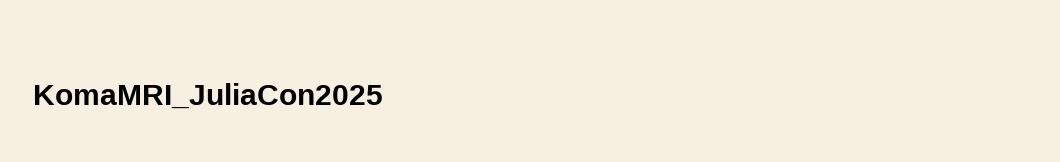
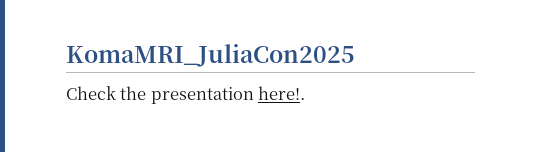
(383, 96) none -> [66,86,306,104] // Check the presentation here!.

